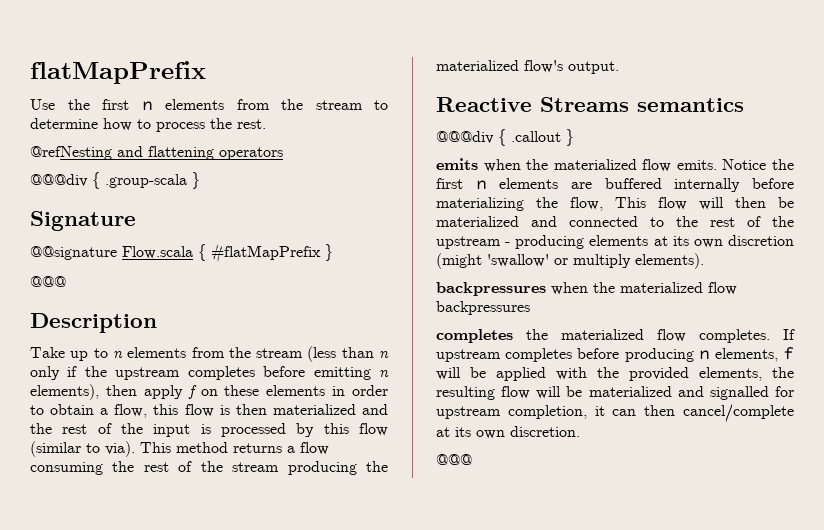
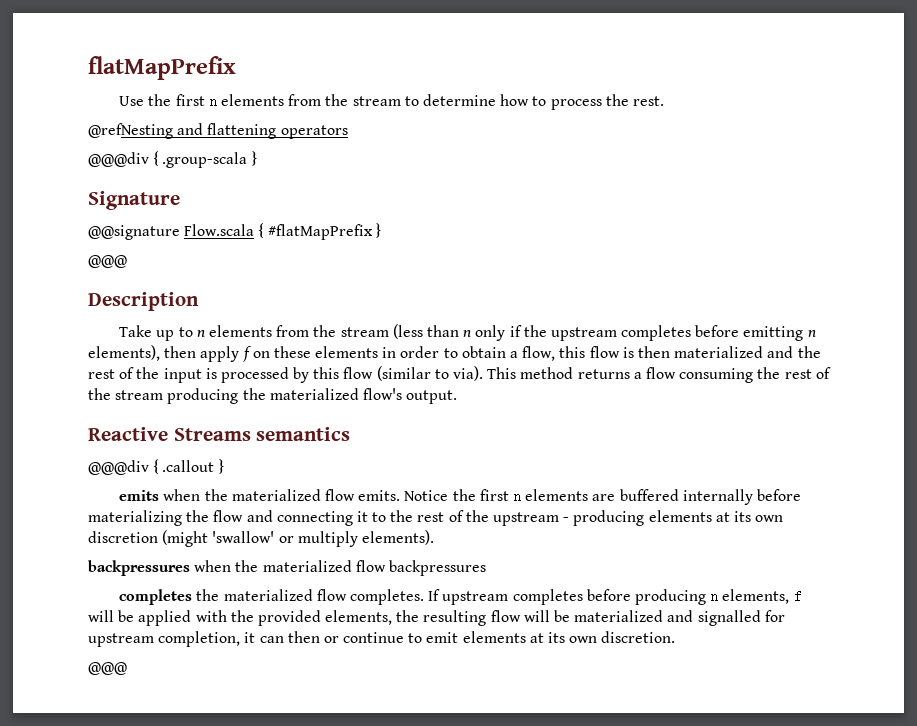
[570,197,794,211] [436,216,638,227] flow, This flow will then be materialized and connected -> [213,510,368,526] flow and connecting it
[683,404,794,422] cancel/complete -> [323,631,526,643] or continue to emit elements

